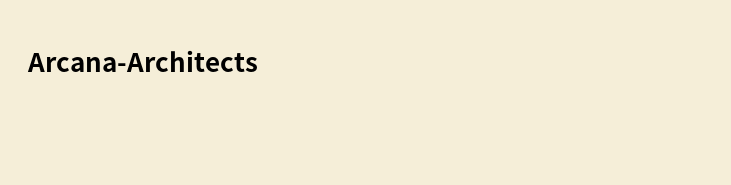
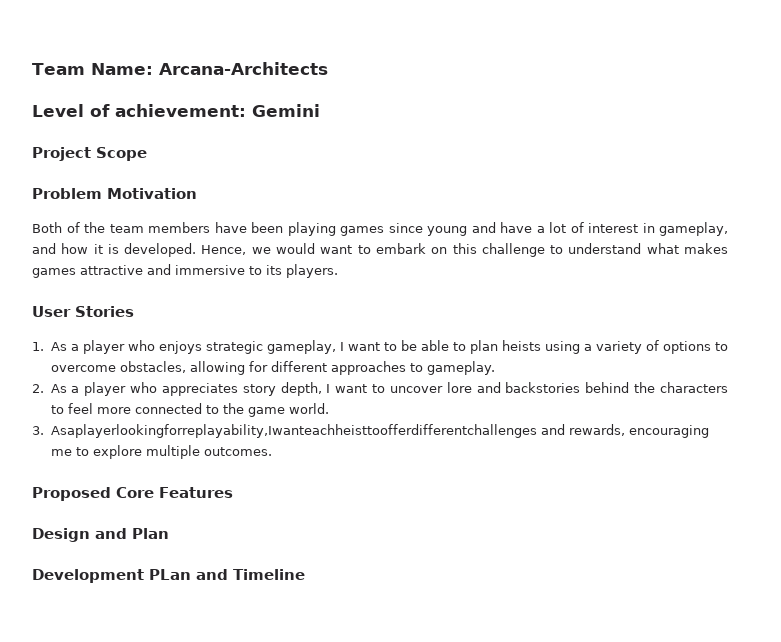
(27, 61) none -> [32,63,153,75] Team Name:
(258, 61) none -> [32,104,320,117] [32,147,147,161] [32,188,197,199] [32,222,728,236] [32,243,728,257] [32,264,338,278] [32,306,134,317] [32,340,728,354] [50,361,496,375] [32,382,728,396] [50,403,329,417] [32,424,709,438] [50,445,272,459] [32,487,233,501] [32,528,169,542] [32,569,305,583] // Level of achievement: Gemini // Project Scope // Problem Motivation // Both of the team members have been playing games since young and have a lot of interest in gameplay, and how it is developed. Hence, we would want to embark on this challenge to understand what makes games attractive and immersive to its players. // User Stories // 1. As a player who enjoys strategic gameplay, I want to be able to plan heists using a variety of options to overcome obstacles, allowing for different approaches to gameplay. // 2. As a player who appreciates story depth, I want to uncover lore and backstories behind the characters to feel more connected to the game world. // 3. Asaplayerlookingforreplayability,Iwanteachheisttoofferdifferentchallenges and rewards, encouraging me to explore multiple outcomes. // Proposed Core Features // Design and Plan // Development PLan and Timeline

